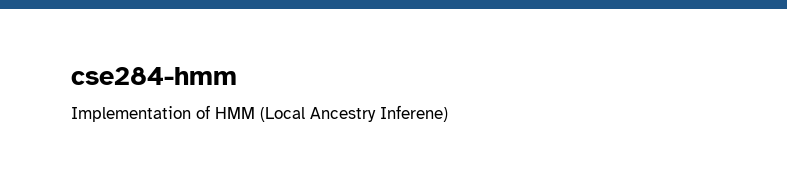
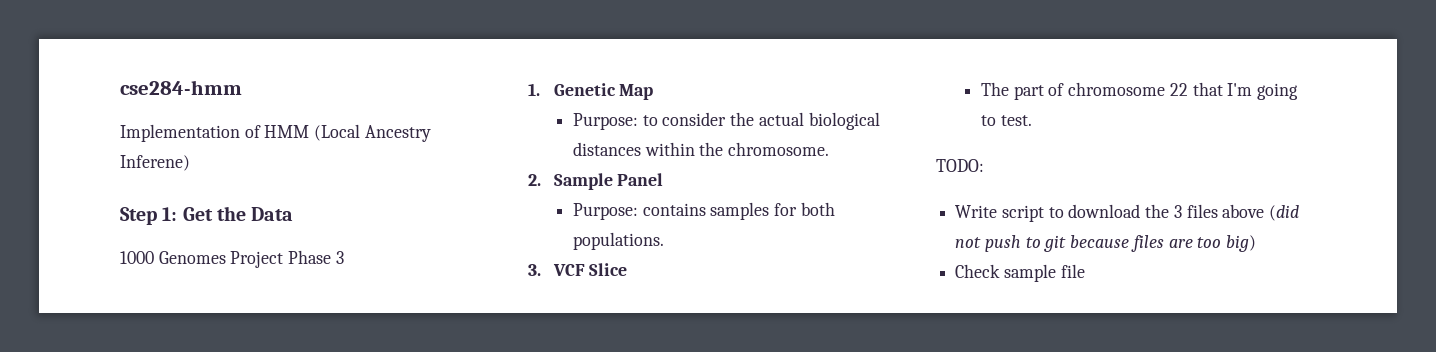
(448, 113) none -> [120,206,294,225] [120,250,344,268] [528,83,654,100] [572,112,880,130] [572,142,830,156] [528,173,664,190] [572,202,835,220] [572,232,664,250] [528,263,628,276] [980,82,1299,100] [980,115,1032,126] [936,159,984,172] [955,204,1300,222] [955,235,1257,252] [955,264,1085,282] // Step 1: Get the Data // 1000 Genomes Project Phase 3 // 1. Genetic Map // Purpose: to consider the actual biological distances within the chromosome. // 2. Sample Panel // Purpose: contains samples for both populations. // 3. VCF Slice // The part of chromosome 22 that I'm going to test. // TODO: // Write script to download the 3 files above (did not push to git because files are too big) // Check sample file

